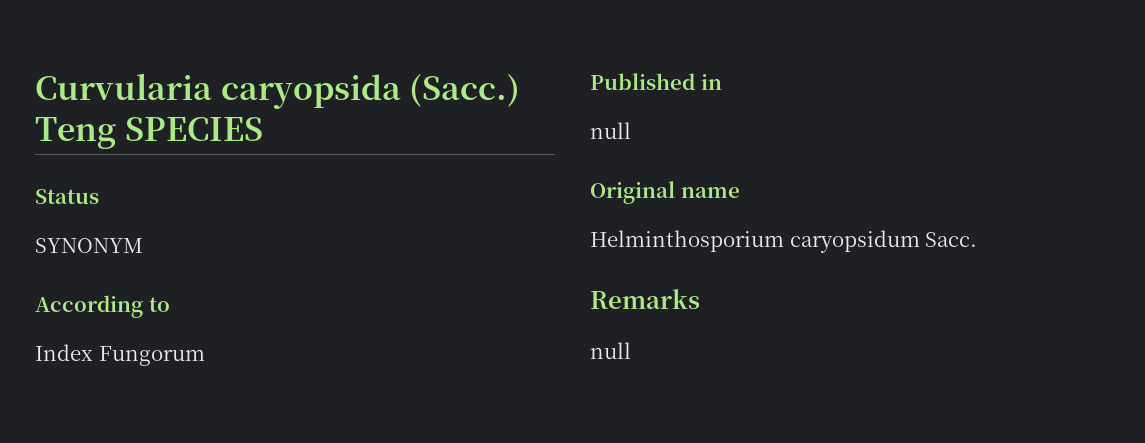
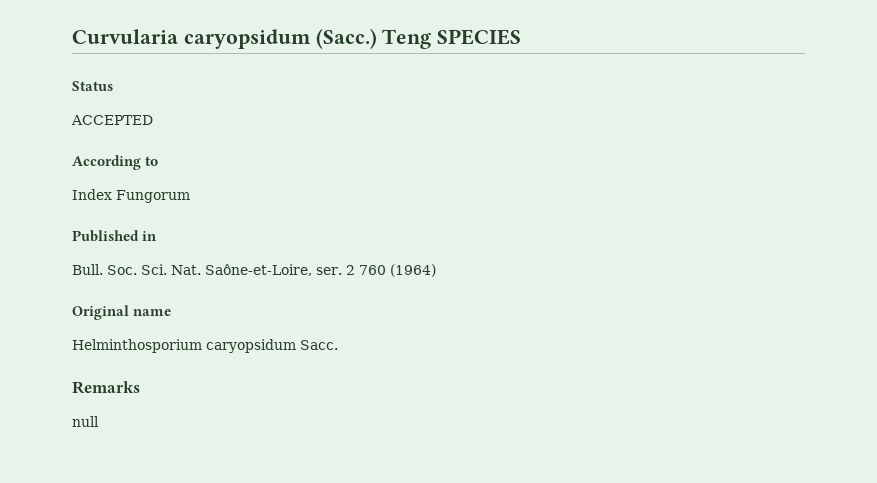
[220,74,401,109] caryopsida -> [183,29,311,49] caryopsidum
[35,238,143,253] SYNONYM -> [71,115,153,125] ACCEPTED
[590,122,631,139] null -> [72,264,436,277] Bull. Soc. Sci. Nat. Saône-et-Loire, ser. 2 760 (1964)

